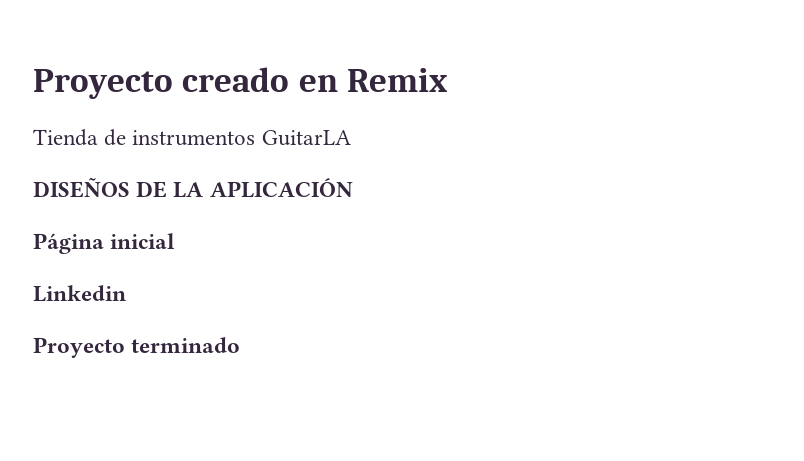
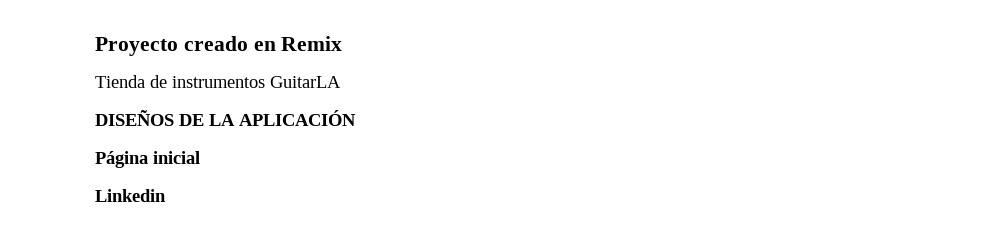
[33,337,241,358] // Proyecto terminado -> (166, 195) none

